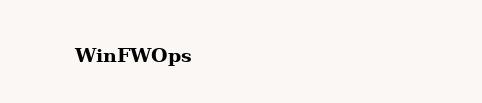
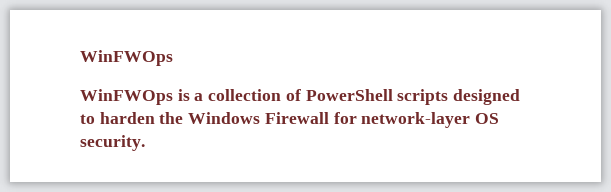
[74,48,192,66] WinFWOps -> [80,50,173,66] [80,89,521,105] [80,112,500,128] [80,135,145,151] WinFWOps // WinFWOps is a collection of PowerShell scripts designed to harden the Windows Firewall for network-layer OS security.

